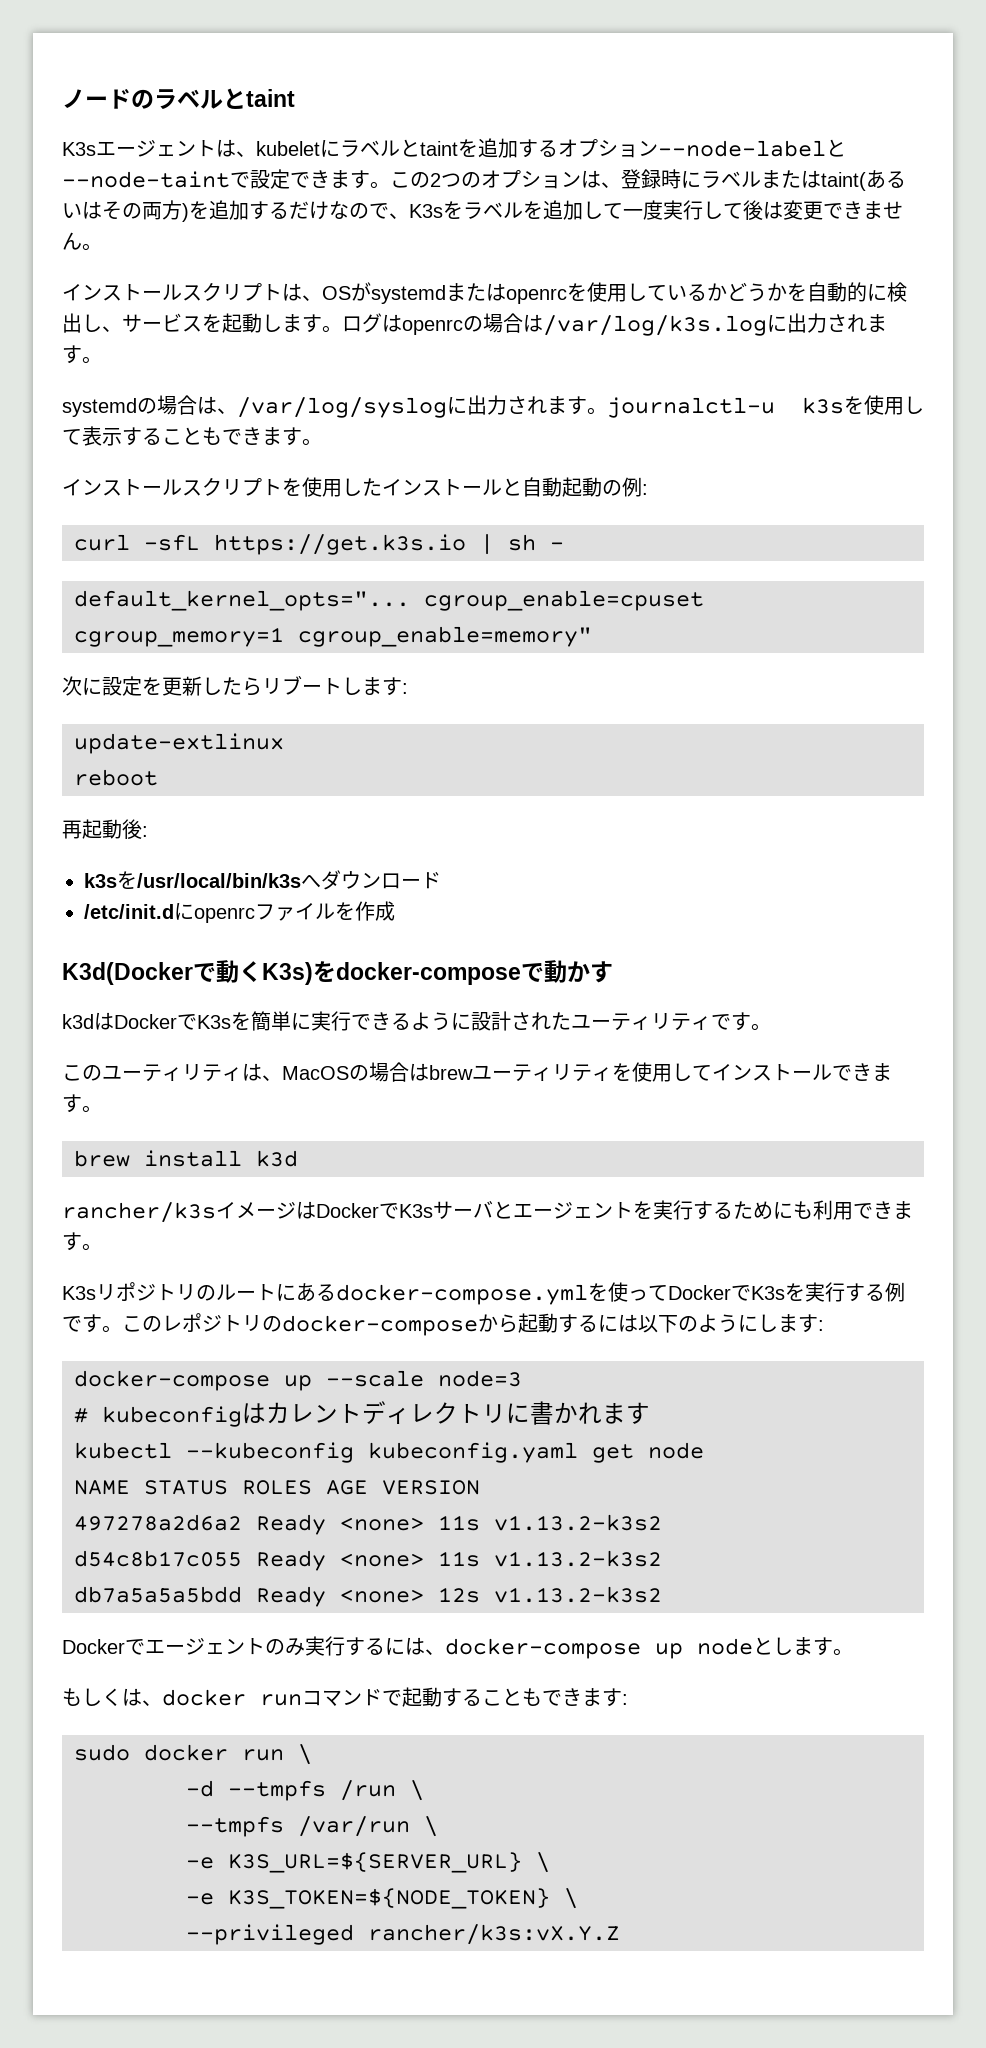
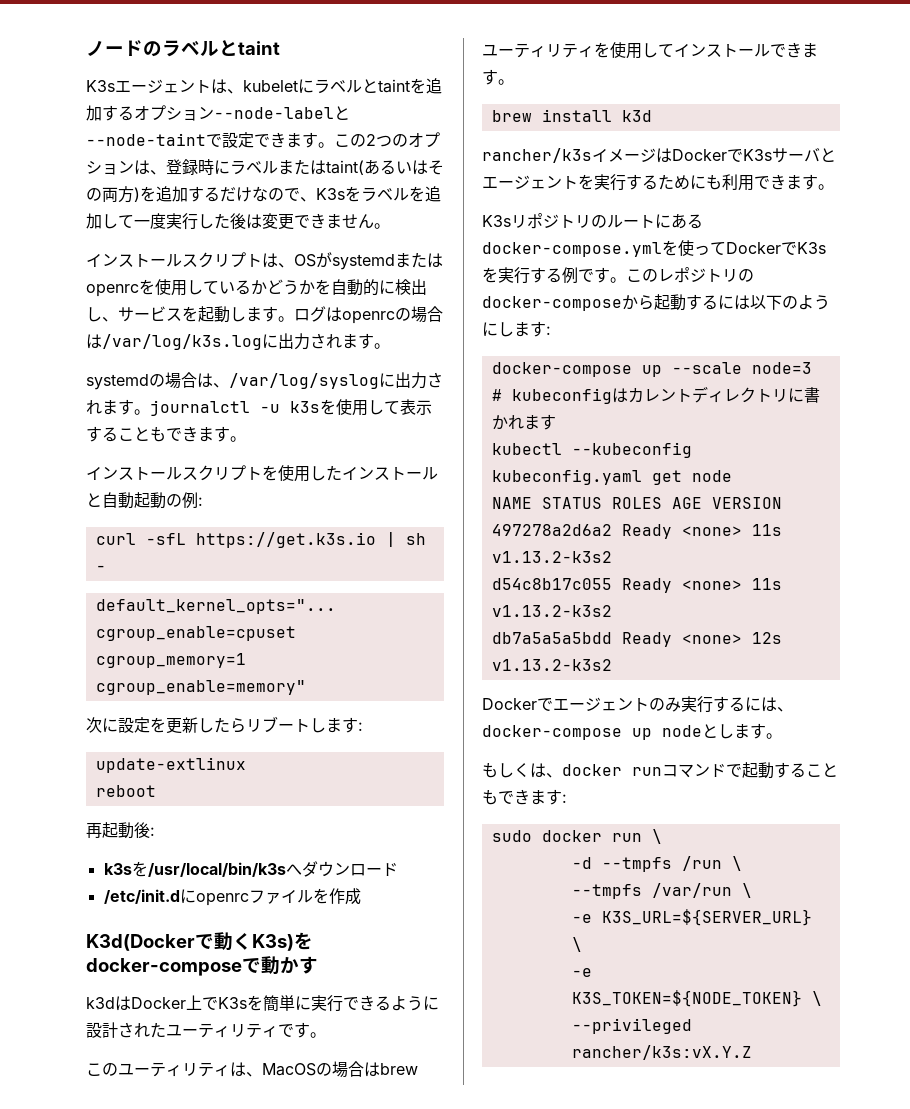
[723,203,743,219] て -> [214,213,230,229] た
[607,397,775,418] journalctl-u -> [150,400,280,416] journalctl -u
(177, 1021) none -> [186,995,202,1010] 上

